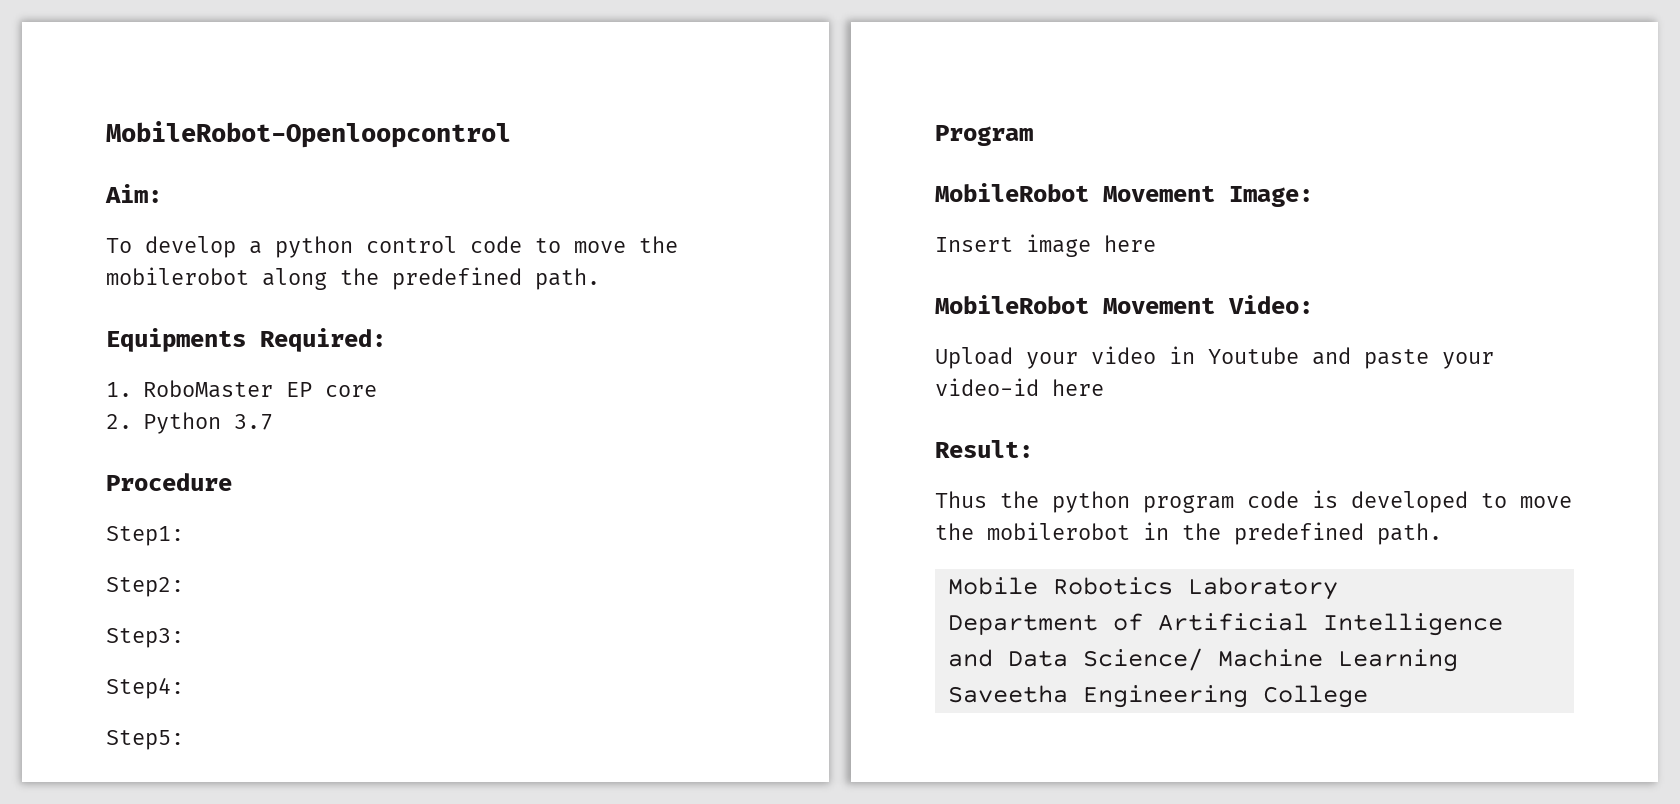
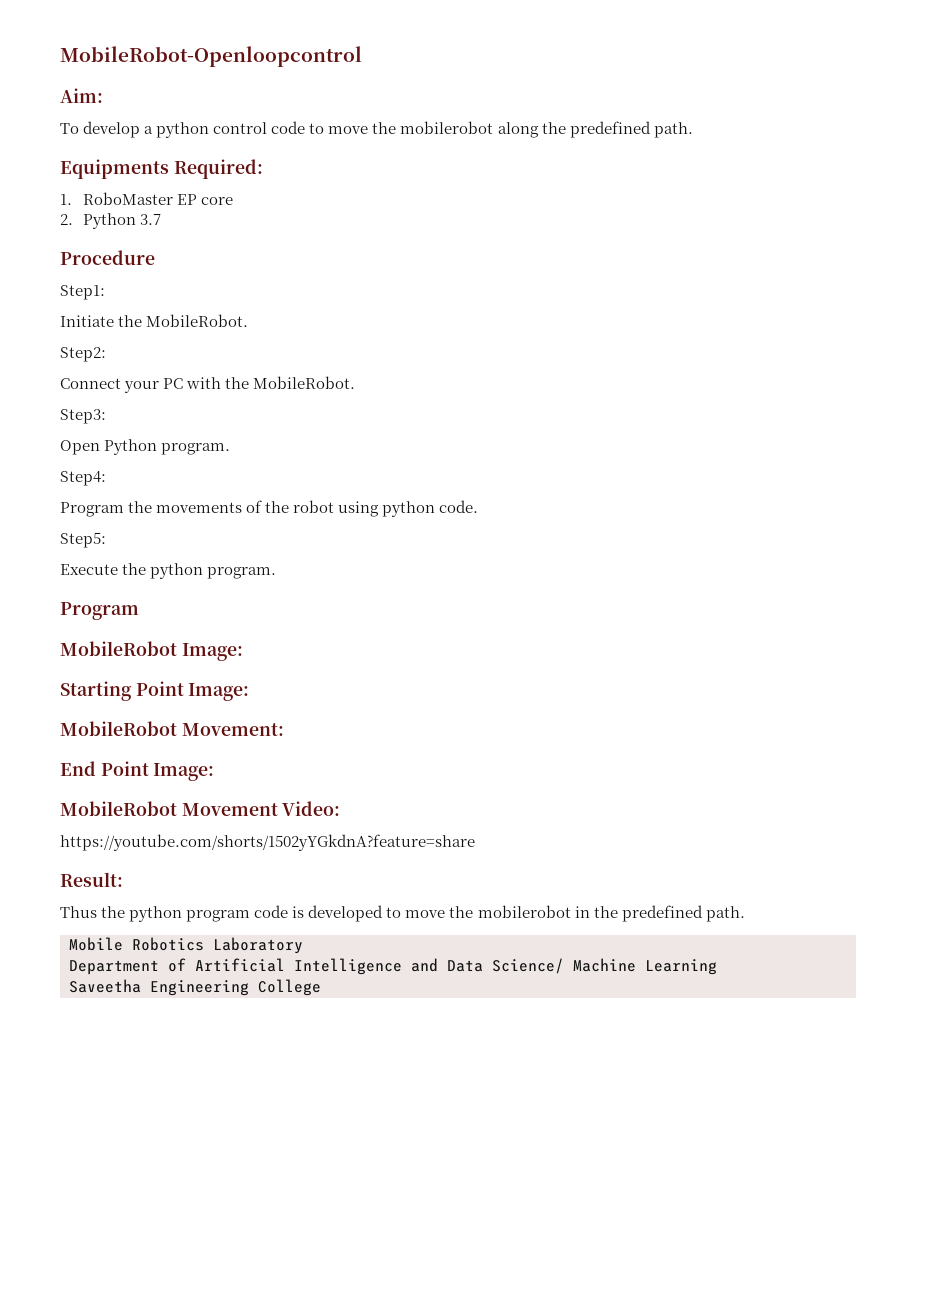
[106,577,184,597] [106,628,184,648] [106,678,184,699] [106,730,184,750] Step2: // Step3: // Step4: // Step5: -> [60,314,249,327] [60,347,106,362] [60,376,356,393] [60,409,106,424] [60,439,231,455] [60,471,106,486] [60,500,479,517] [60,532,106,548] [60,563,277,579] Initiate the MobileRobot. // Step2: // Connect your PC with the MobileRobot. // Step3: // Open Python program. // Step4: // Program the movements of the robot using python code. // Step5: // Execute the python program.
[1103,185,1313,207] [935,234,1156,257] [935,295,1313,314] [935,346,1494,369] [935,378,1104,396] Movement Image: // Insert image here // MobileRobot Movement Video: // Upload your video in Youtube and paste your video-id here -> [181,643,243,661] [60,681,250,701] [60,721,284,736] [60,761,215,781] [60,801,341,816] [60,834,475,851] Image: // Starting Point Image: // MobileRobot Movement: // End Point Image: // MobileRobot Movement Video: // https://youtube.com/shorts/1502yYGkdnA?feature=share

